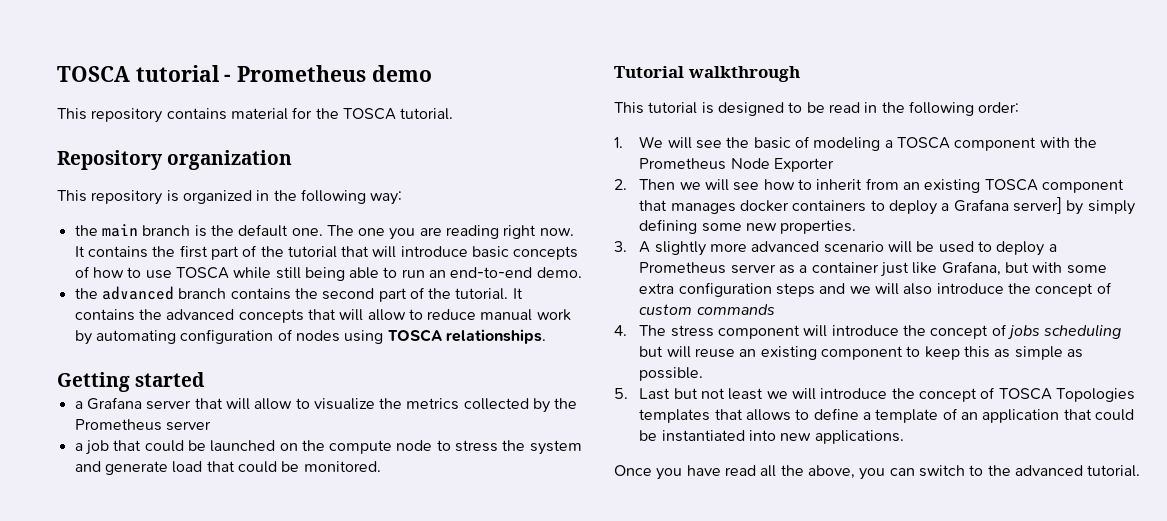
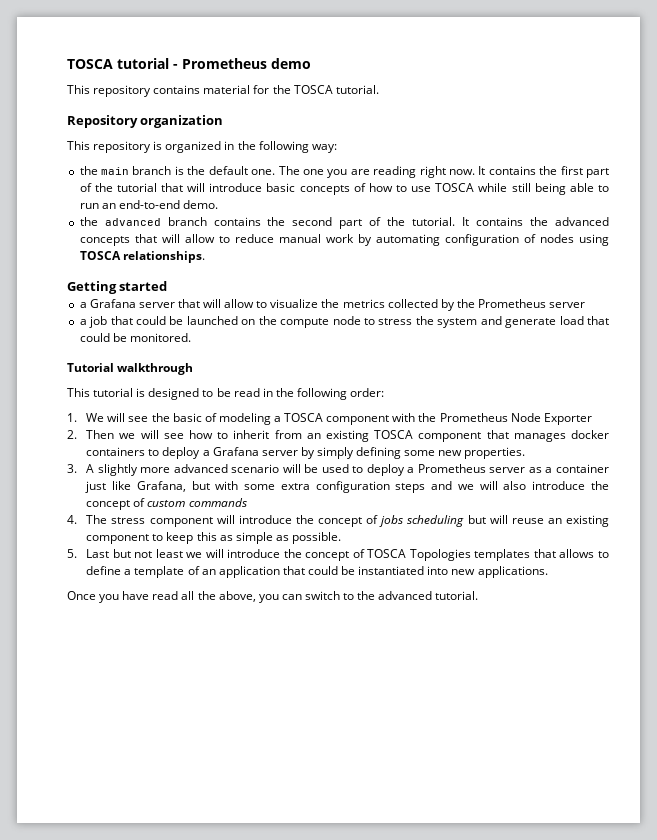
[1012,197,1062,214] server] -> [261,450,298,456] server

